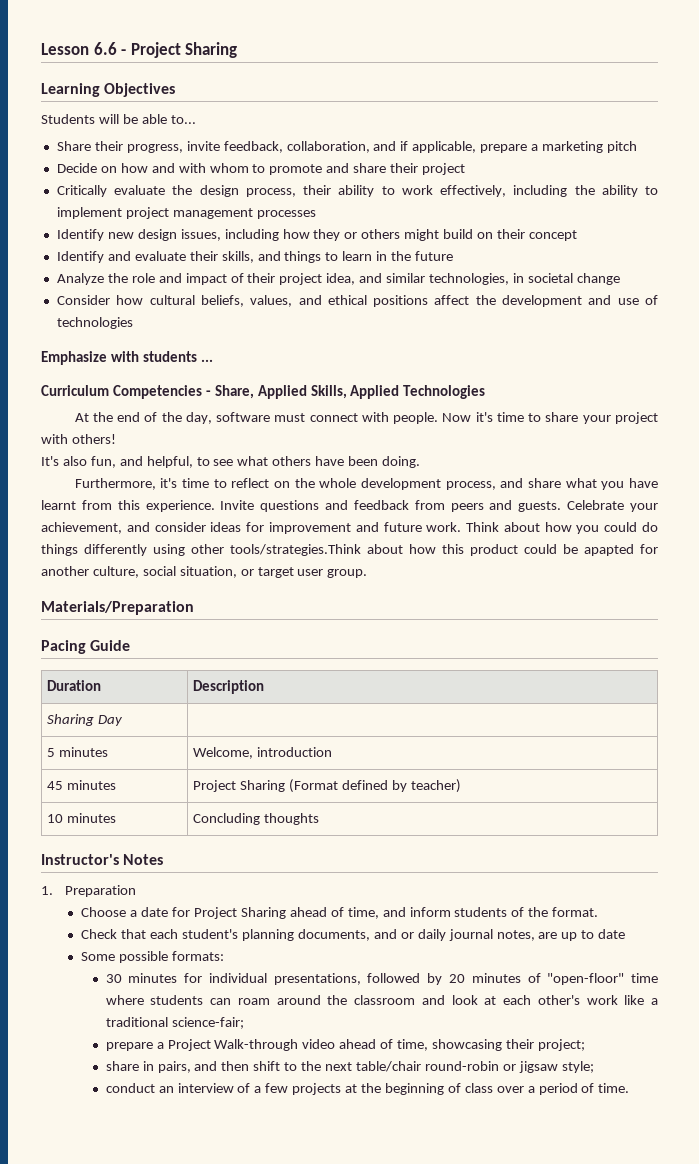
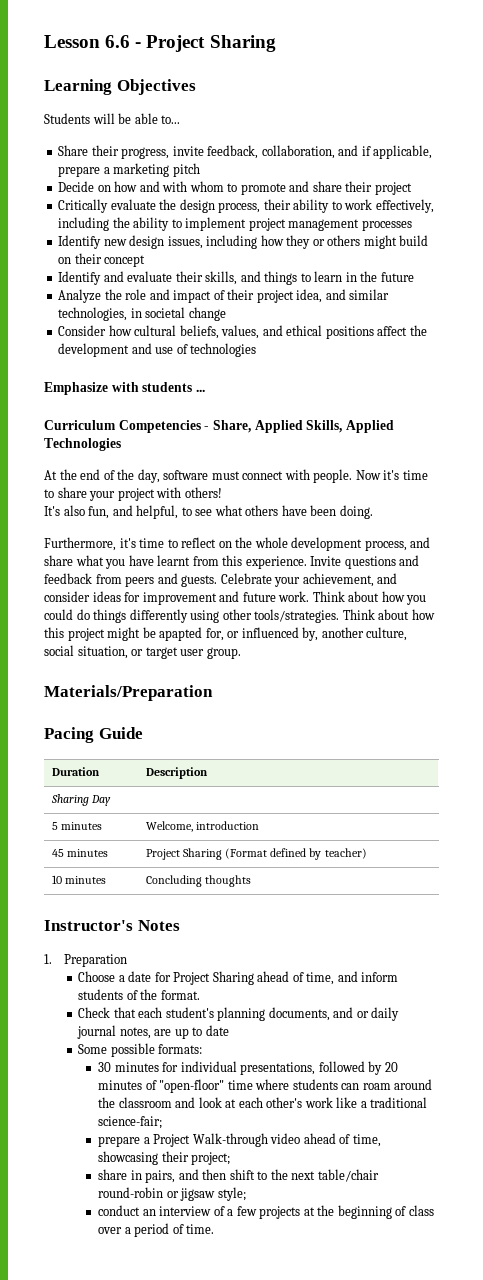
[230,544,361,556] tools/strategies.Think -> [254,609,375,623] tools/strategies. Think
[470,544,658,556] product could be apapted for -> [67,627,319,641] project might be apapted for, or influenced by,

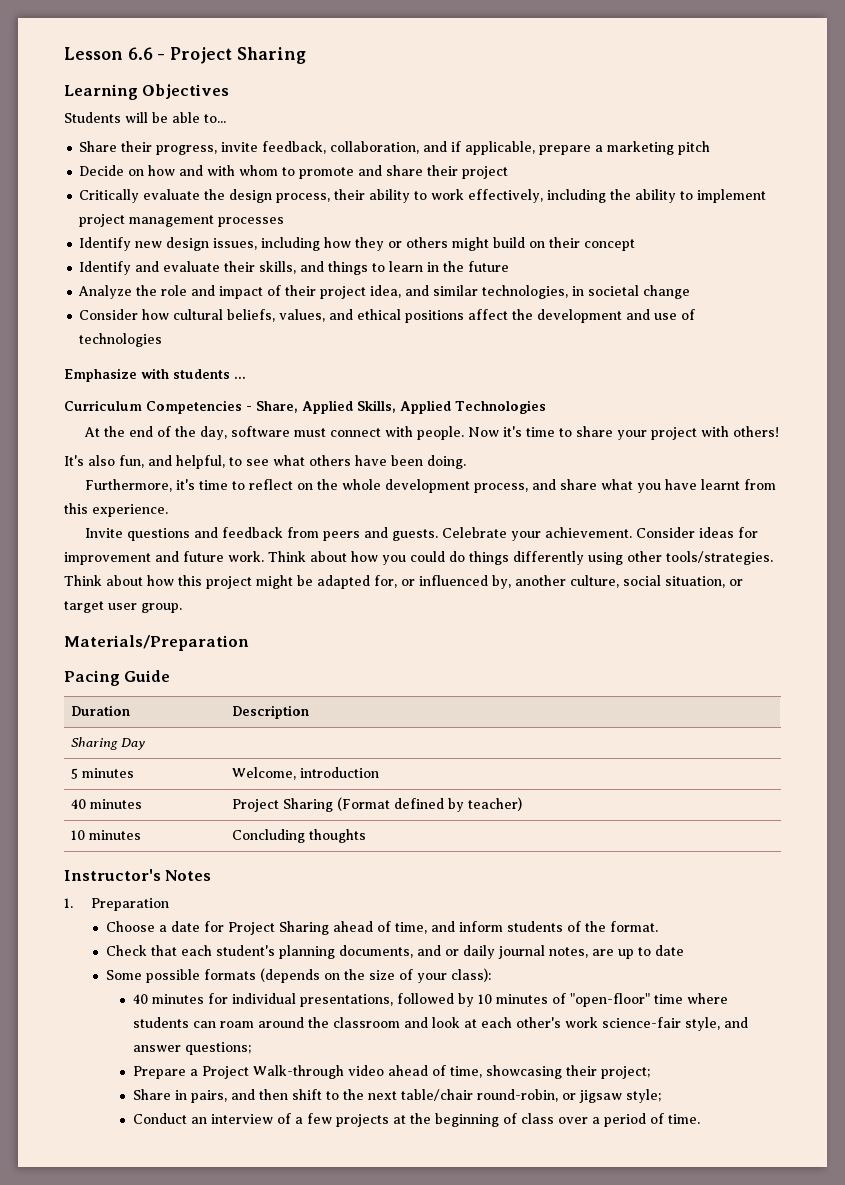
(307, 562) none -> (168, 510) //
[302,573,398,587] [44,591,90,602] achievement, and consider -> [544,527,695,538] achievement. Consider
[159,627,203,641] apapted -> [317,575,370,589] adapted
[52,849,65,857] 45 -> [70,799,86,809] 40
[158,1044,203,1054] [98,1062,112,1072] formats: // 30 -> [203,968,491,983] [132,994,148,1004] formats (depends on the size of your class): // 40
[384,1062,398,1072] 20 -> [477,994,492,1004] 10
[336,1097,428,1108] [98,1116,163,1129] [98,1136,141,1147] like a traditional science-fair; // prepare -> [601,1017,748,1031] [132,1042,251,1055] [132,1066,186,1079] science-fair style, and answer questions; // Prepare
[98,1169,128,1180] share -> [132,1089,171,1100] Share
[98,1187,164,1198] round-robin -> [476,1089,558,1102] round-robin,
[98,1205,141,1216] conduct -> [132,1113,187,1124] Conduct

